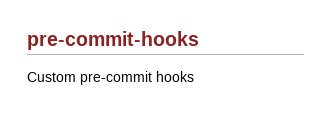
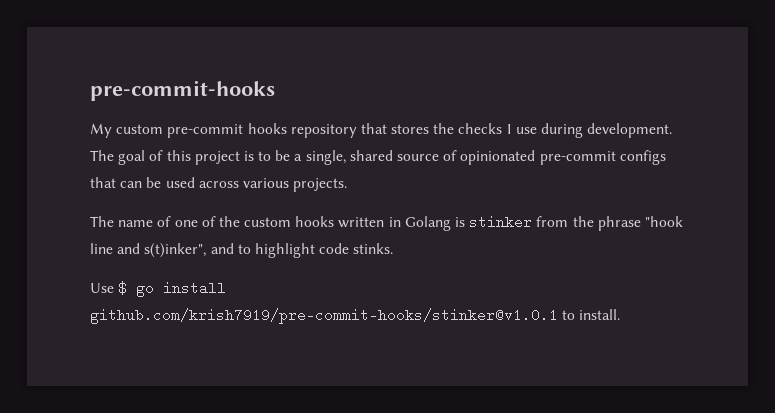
[27,71,194,85] Custom pre-commit hooks -> [90,123,673,138] [90,150,666,165] [90,177,348,192] [90,215,683,231] [90,243,394,258] [90,281,227,297] [90,308,621,324] My custom pre-commit hooks repository that stores the checks I use during development. The goal of this project is to be a single, shared source of opinionated pre-commit configs that can be used across various projects. // The name of one of the custom hooks written in Golang is stinker from the phrase "hook line and s(t)inker", and to highlight code stinks. // Use $ go install github.com/krish7919/pre-commit-hooks/stinker@v1.0.1 to install.

